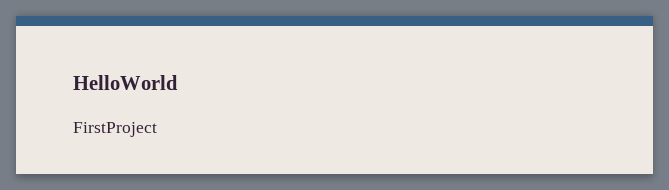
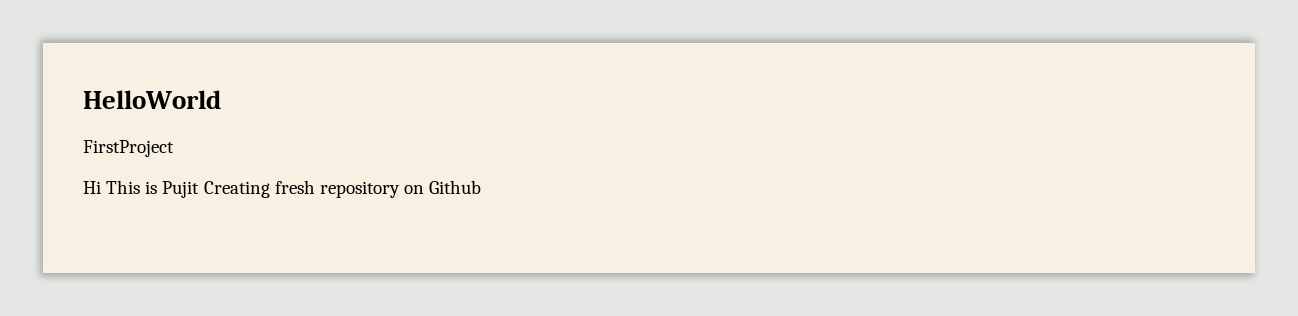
(157, 129) none -> [83,180,482,198] // Hi This is Pujit Creating fresh repository on Github

